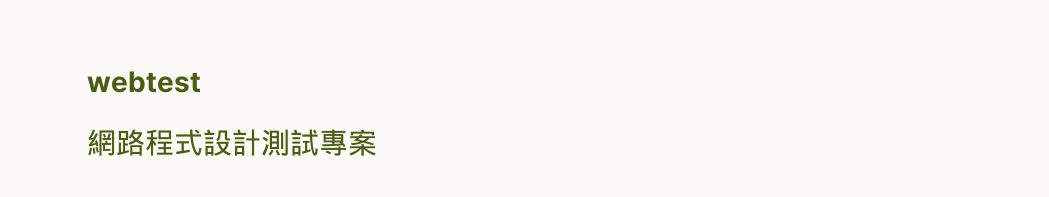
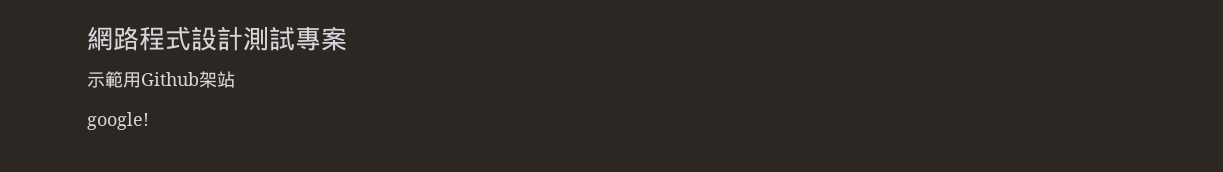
[87,71,201,93] webtest // -> (87, 38) none
(377, 142) none -> [87,71,235,88] [87,112,149,130] // 示範用Github架站 // google!

